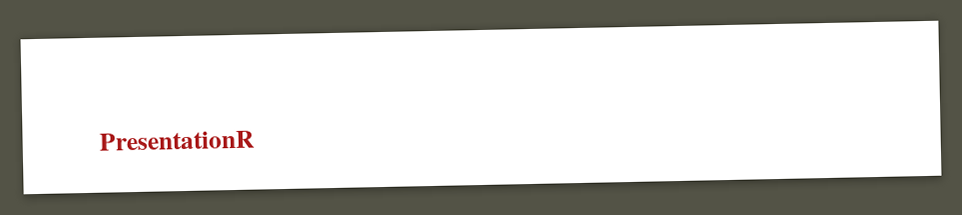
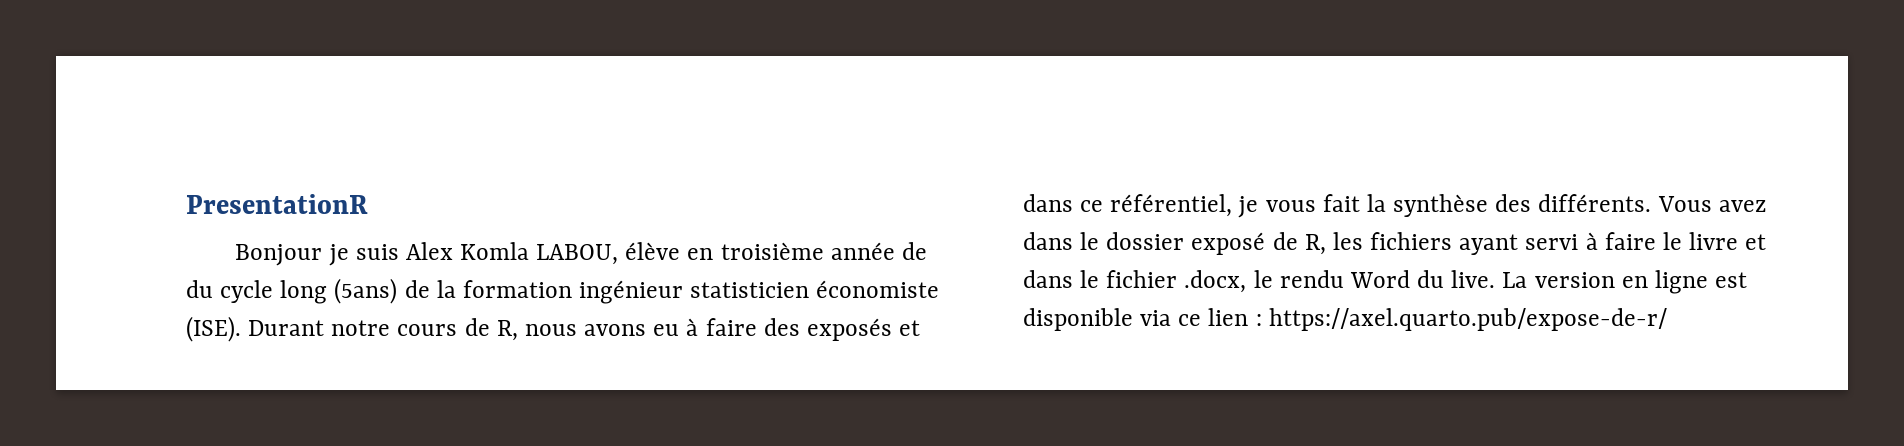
(255, 140) none -> [235,242,927,266] [186,278,940,304] [186,316,921,342] [1023,194,1766,218] [1023,232,1767,255] [1023,270,1748,294] [1023,308,1667,331] // Bonjour je suis Alex Komla LABOU, élève en troisième année de du cycle long (5ans) de la formation ingénieur statisticien économiste (ISE). Durant notre cours de R, nous avons eu à faire des exposés et dans ce référentiel, je vous fait la synthèse des différents. Vous avez dans le dossier exposé de R, les fichiers ayant servi à faire le livre et dans le fichier .docx, le rendu Word du live. La version en ligne est disponible via ce lien : https://axel.quarto.pub/expose-de-r/

